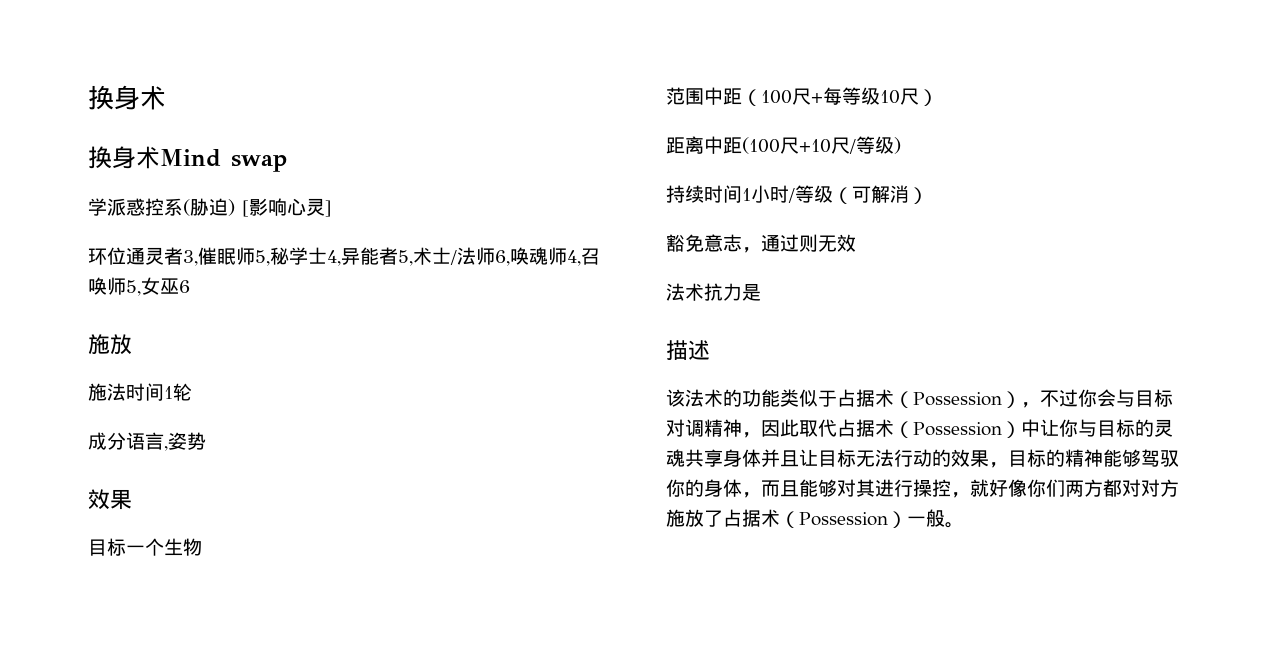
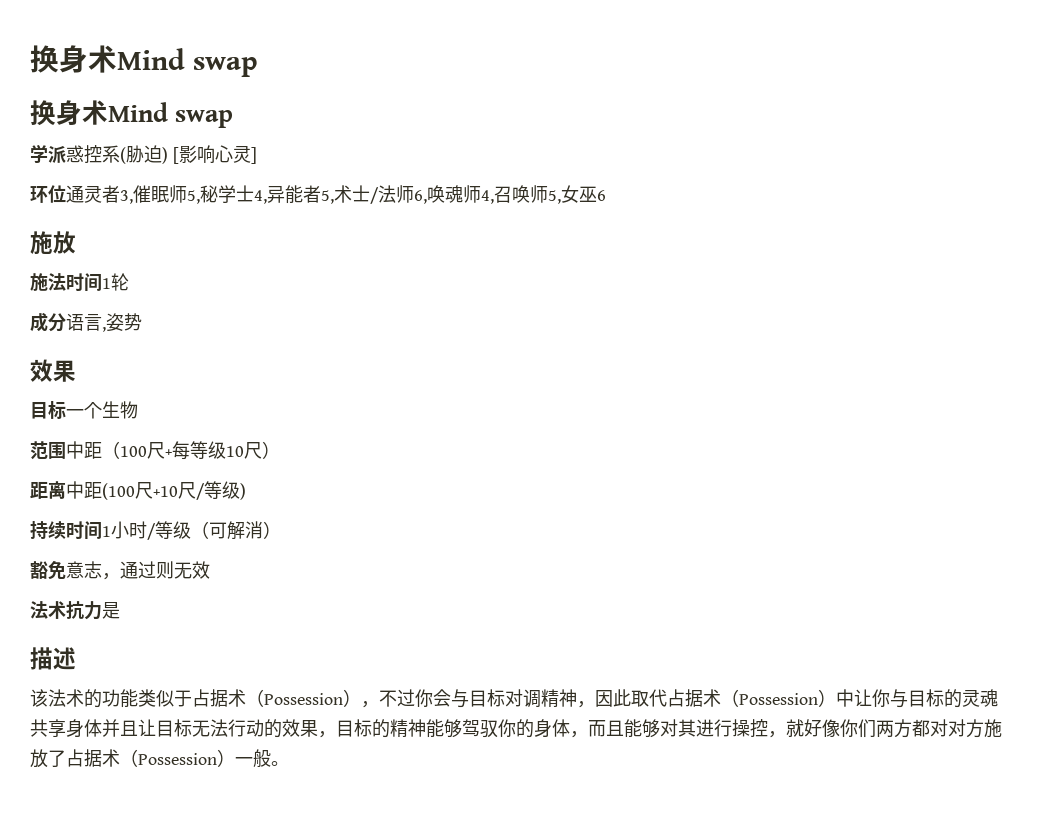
[88,85,166,110] 换身术 -> [30,45,258,77] 换身术Mind swap

